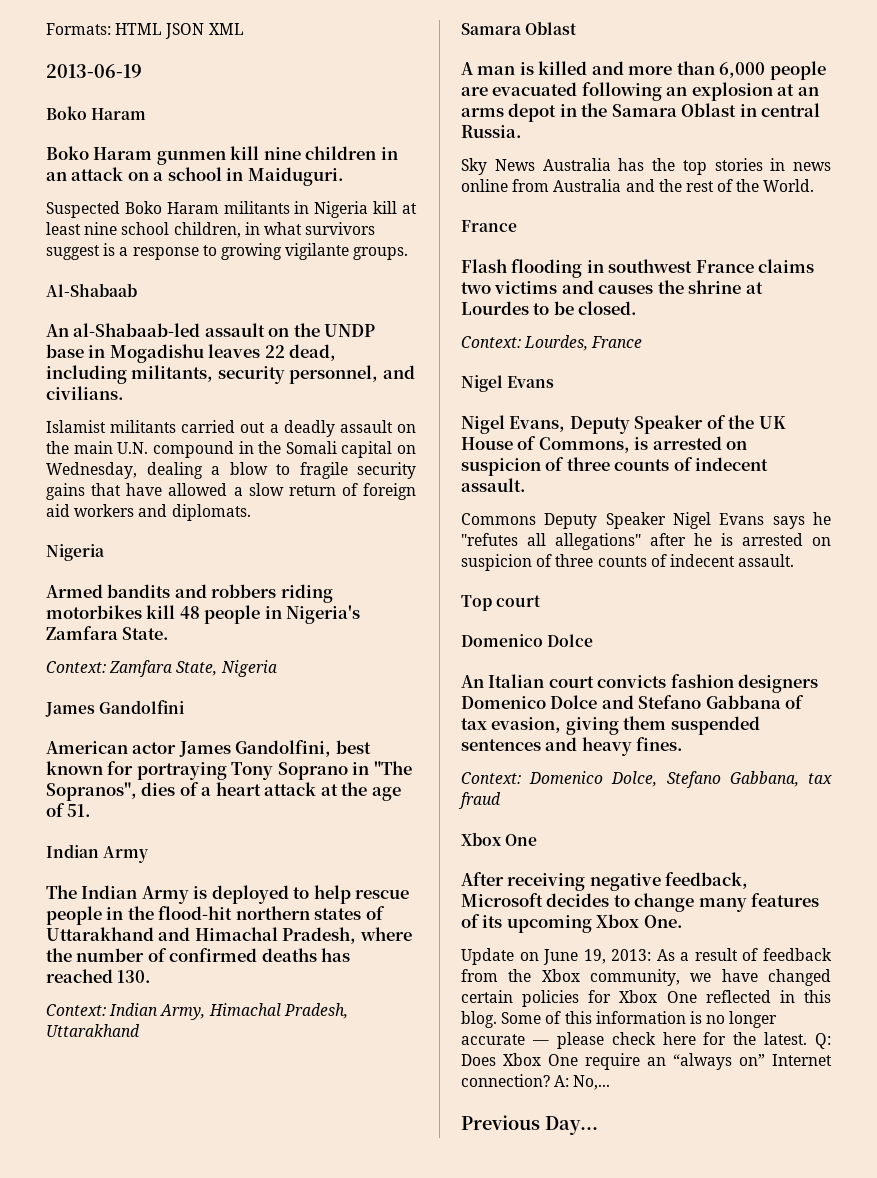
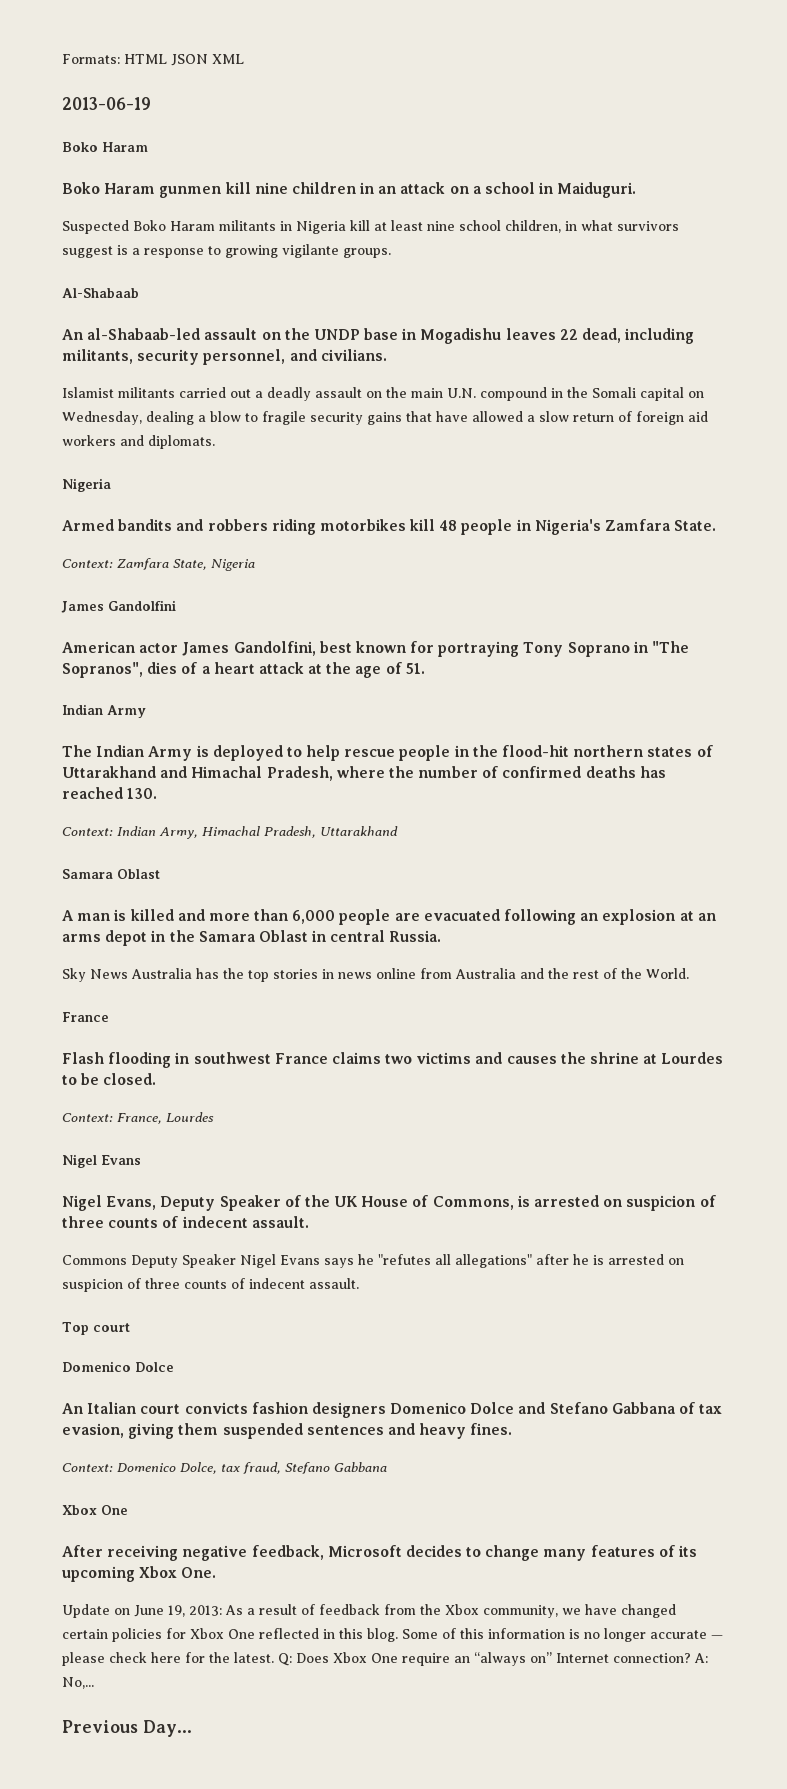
[524,335,643,351] Lourdes, France -> [117,1112,214,1124] France, Lourdes
[666,771,832,788] [458,792,501,809] Stefano Gabbana, tax fraud -> [221,1462,387,1474] tax fraud, Stefano Gabbana

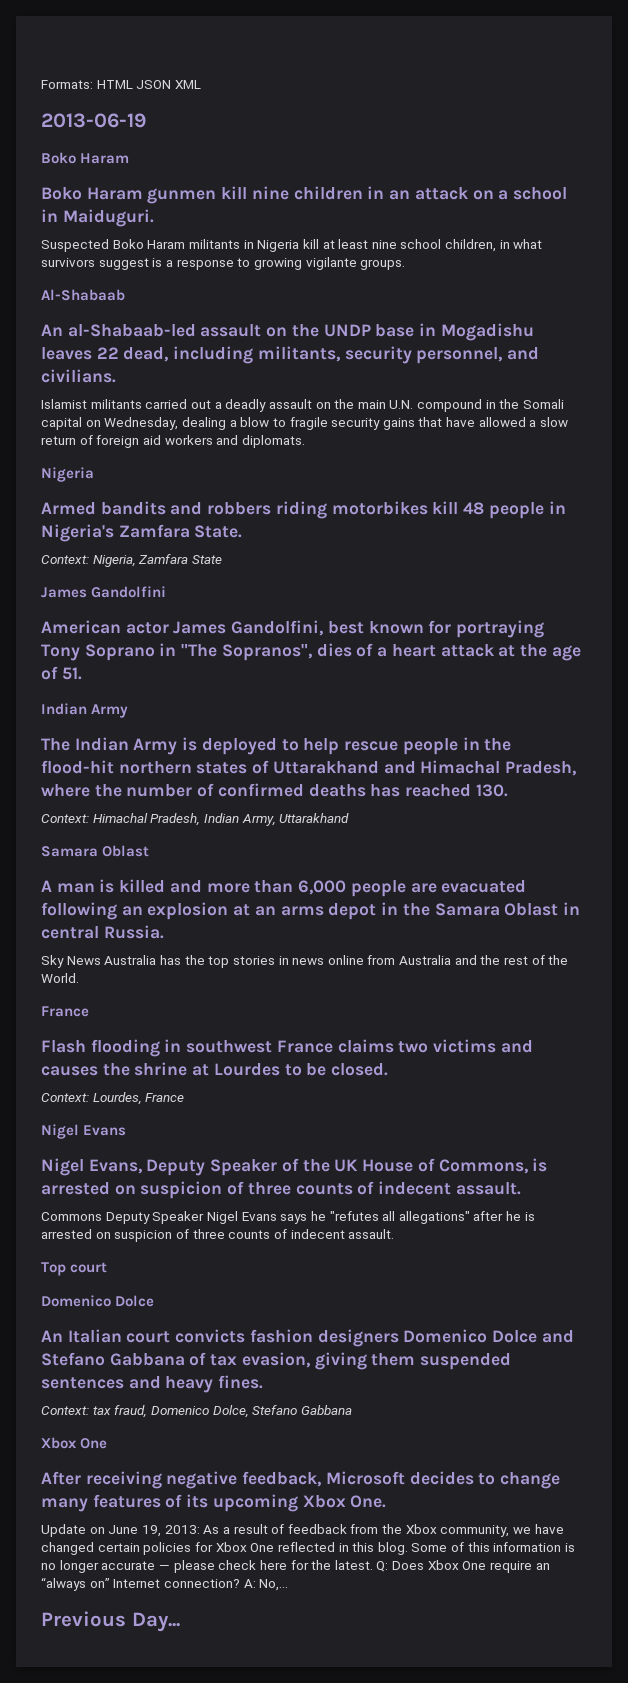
[117,558,255,571] Zamfara State, Nigeria -> [92,554,222,567] Nigeria, Zamfara State
[117,826,316,839] Indian Army, Himachal Pradesh, -> [92,813,276,826] Himachal Pradesh, Indian Army,
[117,1112,214,1124] France, Lourdes -> [92,1092,185,1105] Lourdes, France
[117,1462,281,1474] Domenico Dolce, tax fraud, -> [92,1405,249,1418] tax fraud, Domenico Dolce,

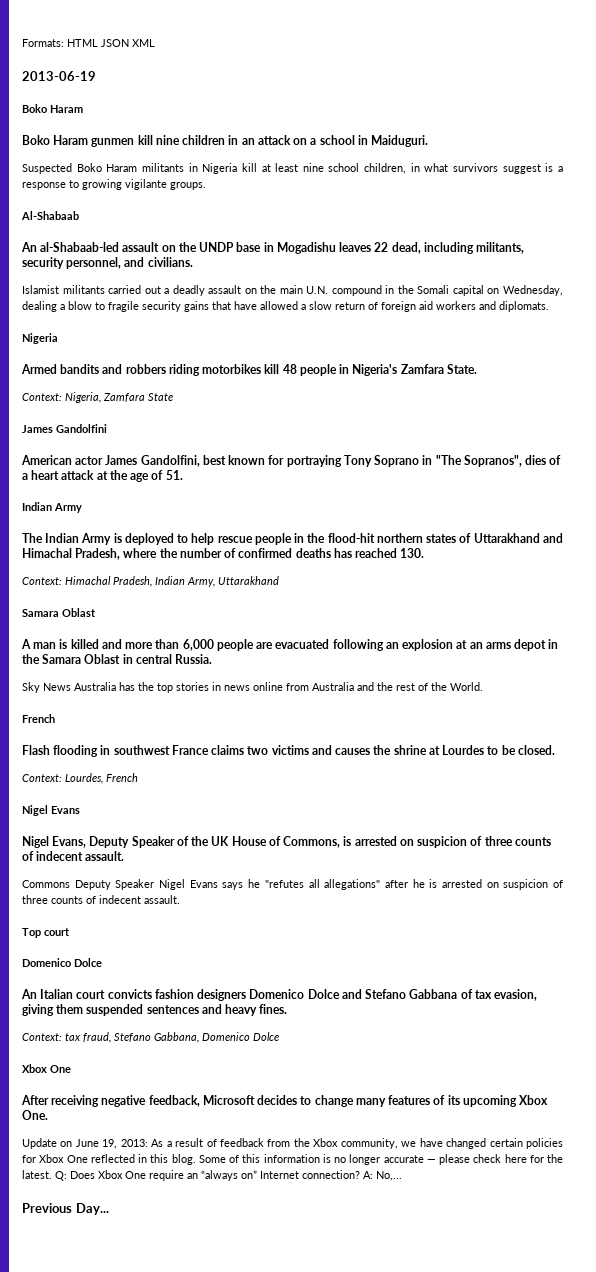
[41,1006,89,1017] France -> [22,714,55,723] French
[145,1093,185,1102] France -> [106,773,138,782] French
[150,1405,352,1418] Domenico Dolce, Stefano Gabbana -> [114,1032,279,1043] Stefano Gabbana, Domenico Dolce

